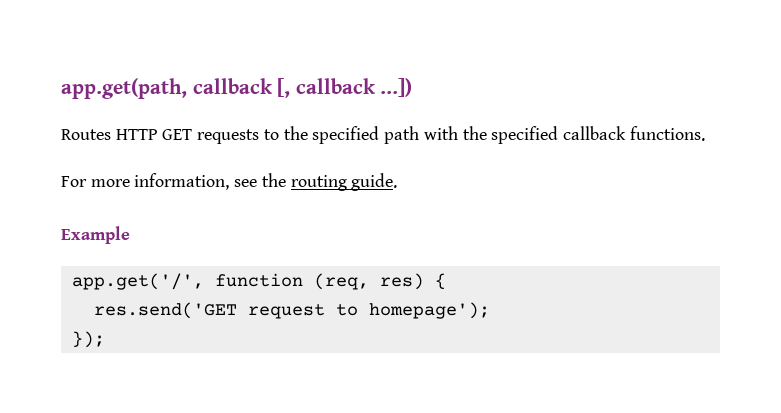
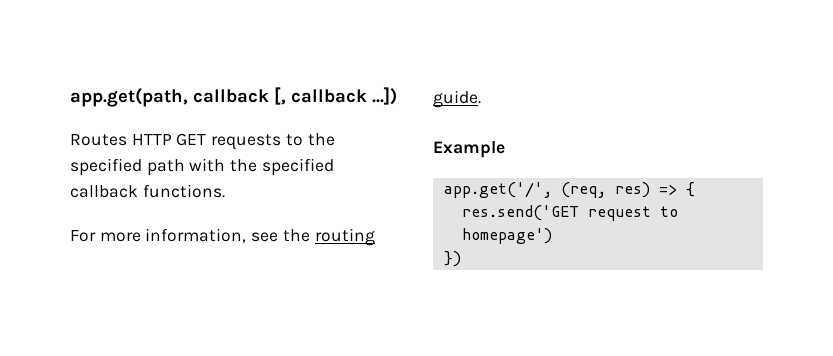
[214,273,303,287] function -> (552, 190) none
(424, 281) none -> [658,184,677,195] =>
[368,302,490,319] [71,331,105,348] homepage'); // }); -> [461,228,552,244] [443,251,461,267] homepage') // })

